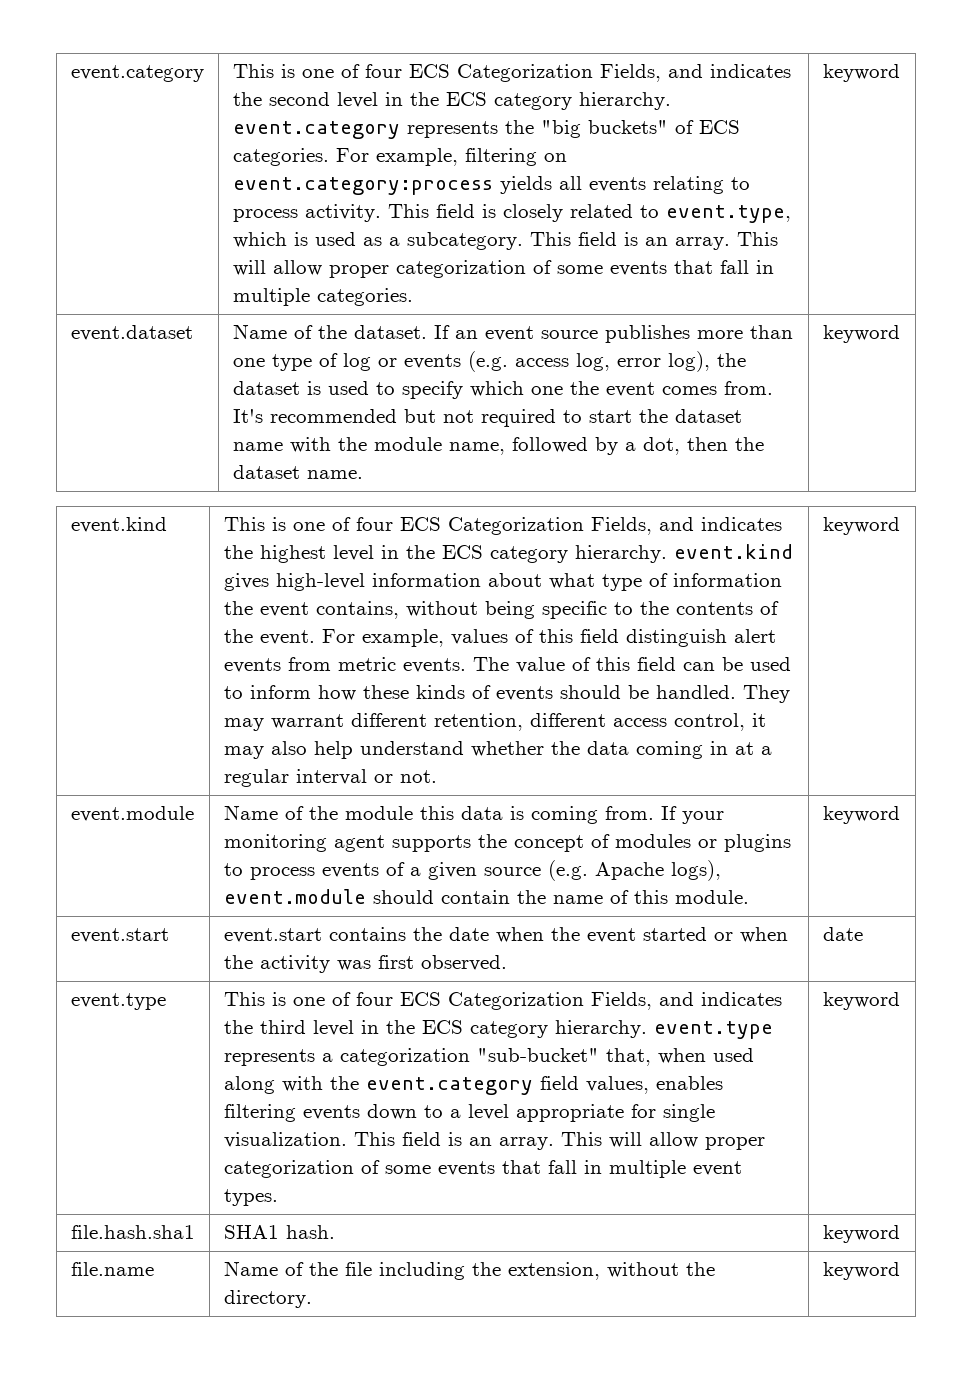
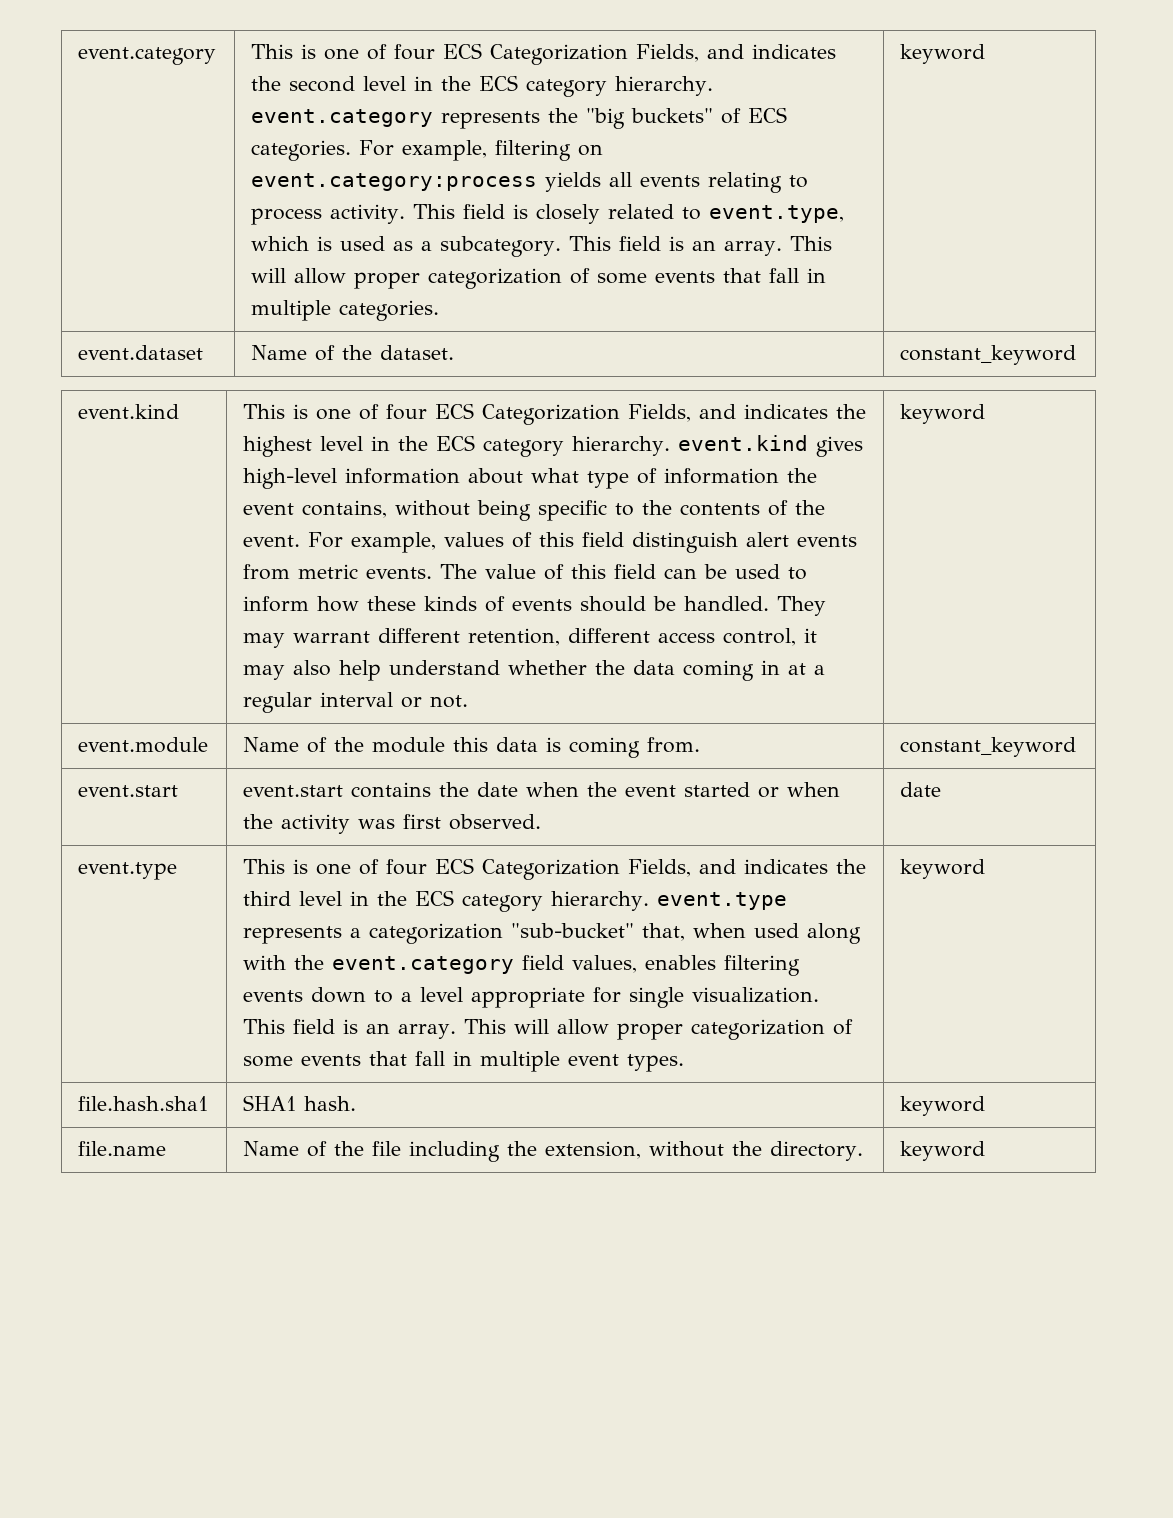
[433,325,793,343] [232,351,746,372] [232,381,773,399] [232,409,742,427] [232,437,764,455] [232,465,363,479] [822,325,900,343] If an event source publishes more than one type of log or events (e.g. access log, error log), the dataset is used to specify which one the event comes from. It's recommended but not required to start the dataset name with the module name, followed by a dot, then the dataset name. | keyword -> [900,345,1077,365] | constant_keyword
[660,806,724,824] [223,834,791,852] [223,860,721,881] [223,889,749,904] [822,806,900,824] If your monitoring agent supports the concept of modules or plugins to process events of a given source (e.g. Apache logs), event.module should contain the name of this module. | keyword -> [900,737,1077,757] | constant_keyword

